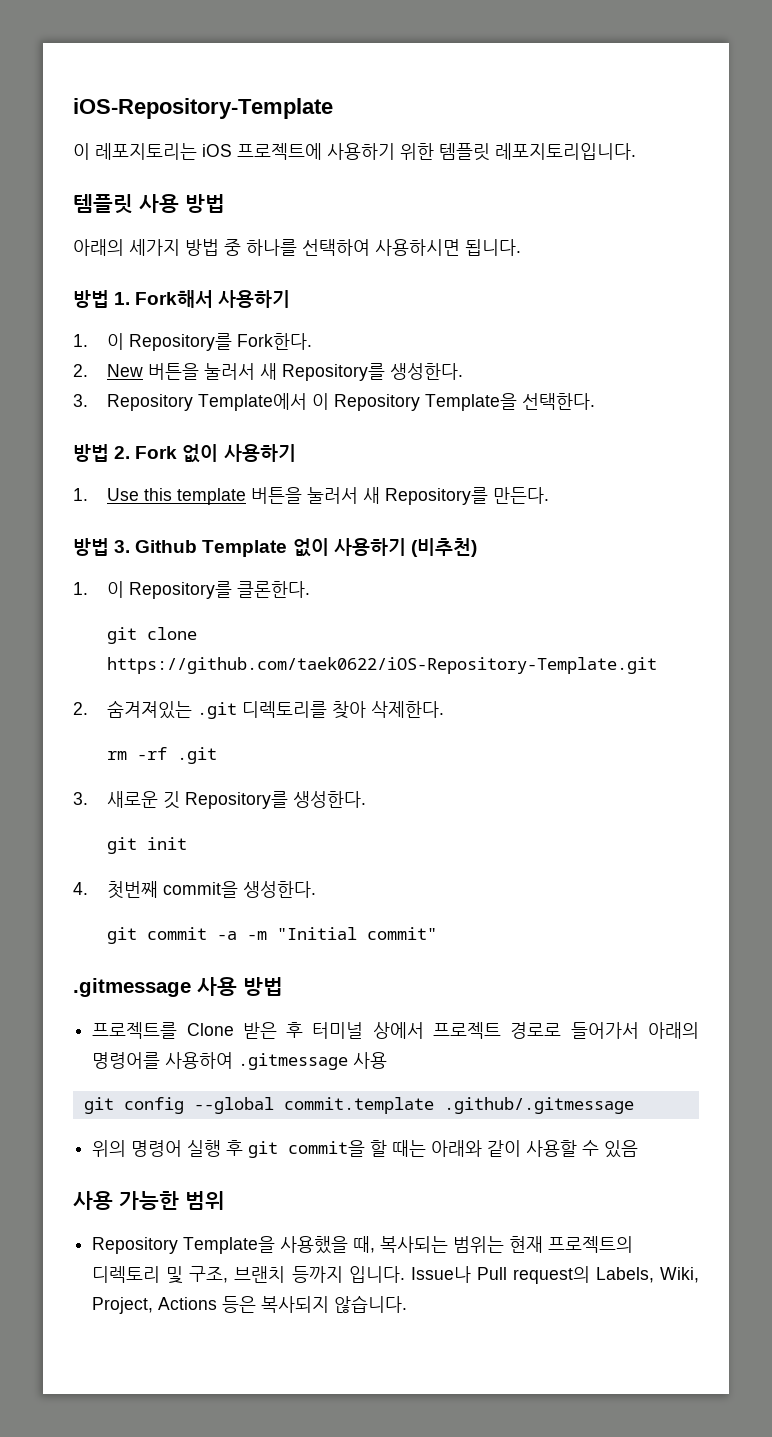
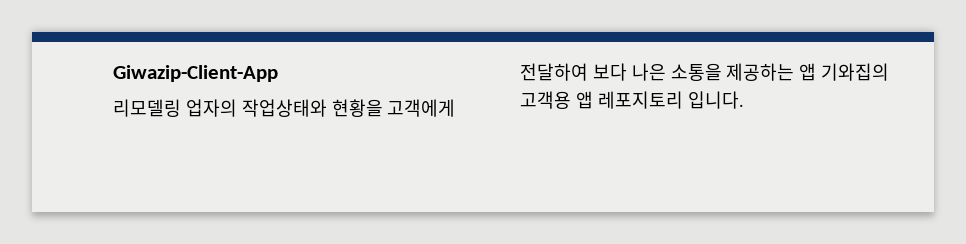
[73,98,333,119] [73,143,636,161] [73,194,225,214] [73,239,521,256] [73,290,291,308] [73,333,312,351] [73,363,463,381] [73,393,595,411] [73,444,296,463] [73,487,549,505] [73,538,477,557] [73,581,310,599] [106,627,197,644] [106,657,657,674] [73,700,444,719] [106,747,217,764] [73,791,366,809] [106,837,187,854] [73,881,316,899] [106,927,437,944] [73,977,283,997] [92,1022,699,1039] [92,1052,388,1070] [83,1097,634,1114] [92,1140,639,1158] [73,1191,225,1210] [92,1236,634,1254] [92,1266,699,1284] [92,1295,408,1314] iOS-Repository-Template // 이 레포지토리는 iOS 프로젝트에 사용하기 위한 템플릿 레포지토리입니다. // 템플릿 사용 방법 // 아래의 세가지 방법 중 하나를 선택하여 사용하시면 됩니다. // 방법 1. Fork해서 사용하기 // 1. 이 Repository를 Fork한다. // 2. New 버튼을 눌러서 새 Repository를 생성한다. // 3. Repository Template에서 이 Repository Template을 선택한다. // 방법 2. Fork 없이 사용하기 // 1. Use this template 버튼을 눌러서 새 Repository를 만든다. // 방법 3. Github Template 없이 사용하기 (비추천) // 1. 이 Repository를 클론한다. // git clone https://github.com/taek0622/iOS-Repository-Template.git // 2. 숨겨져있는 .git 디렉토리를 찾아 삭제한다. // rm -rf .git // 3. 새로운 깃 Repository를 생성한다. // git init // 4. 첫번째 commit을 생성한다. // git commit -a -m "Initial commit" // .gitmessage 사용 방법 // 프로젝트를 Clone 받은 후 터미널 상에서 프로젝트 경로로 들어가서 아래의 명령어를 사용하여 .gitmessage 사용 // git config --global commit.template .github/.gitmessage // 위의 명령어 실행 후 git commit을 할 때는 아래와 같이 사용할 수 있음 // 사용 가능한 범위 // Repository Template을 사용했을 때, 복사되는 범위는 현재 프로젝트의 디렉토리 및 구조, 브랜치 등까지 입니다. Issue나 Pull request의 Labels, Wiki, Project, Actions 등은 복사되지 않습니다. -> [113,65,278,82] [113,99,456,117] [520,63,890,81] [520,91,744,109] Giwazip-Client-App // 리모델링 업자의 작업상태와 현황을 고객에게 전달하여 보다 나은 소통을 제공하는 앱 기와집의 고객용 앱 레포지토리 입니다.

